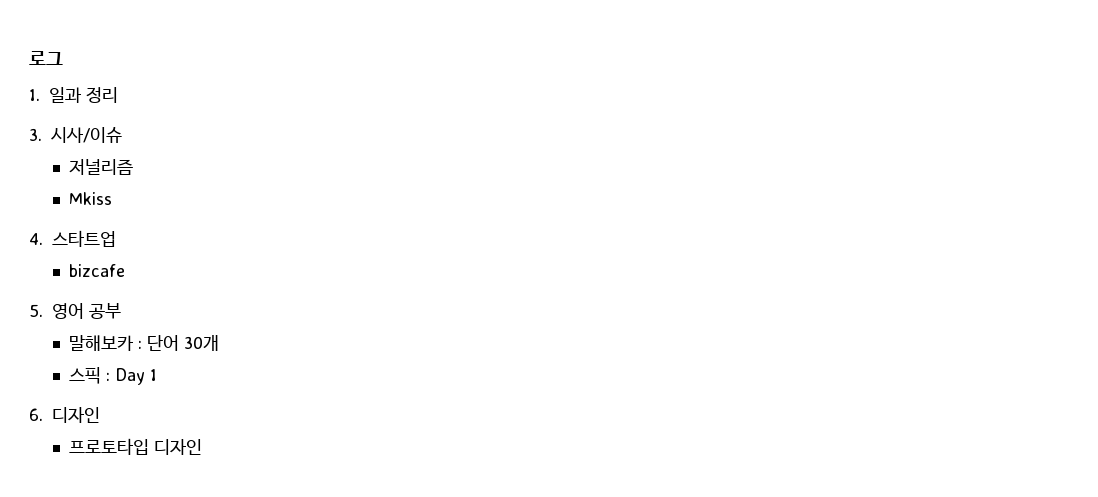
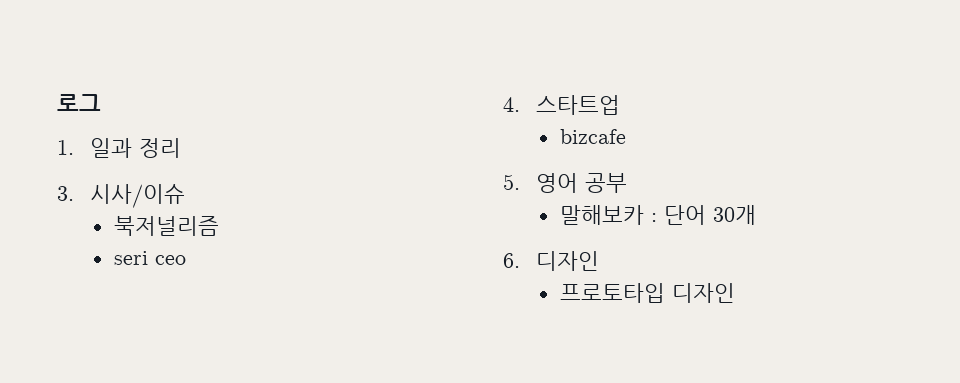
[68,159,133,175] [68,192,112,205] 저널리즘 // Mkiss -> [113,216,219,236] [113,251,186,265] 북저널리즘 // seri ceo
[68,367,157,385] // 스픽 : Day 1 -> (756, 215) none

